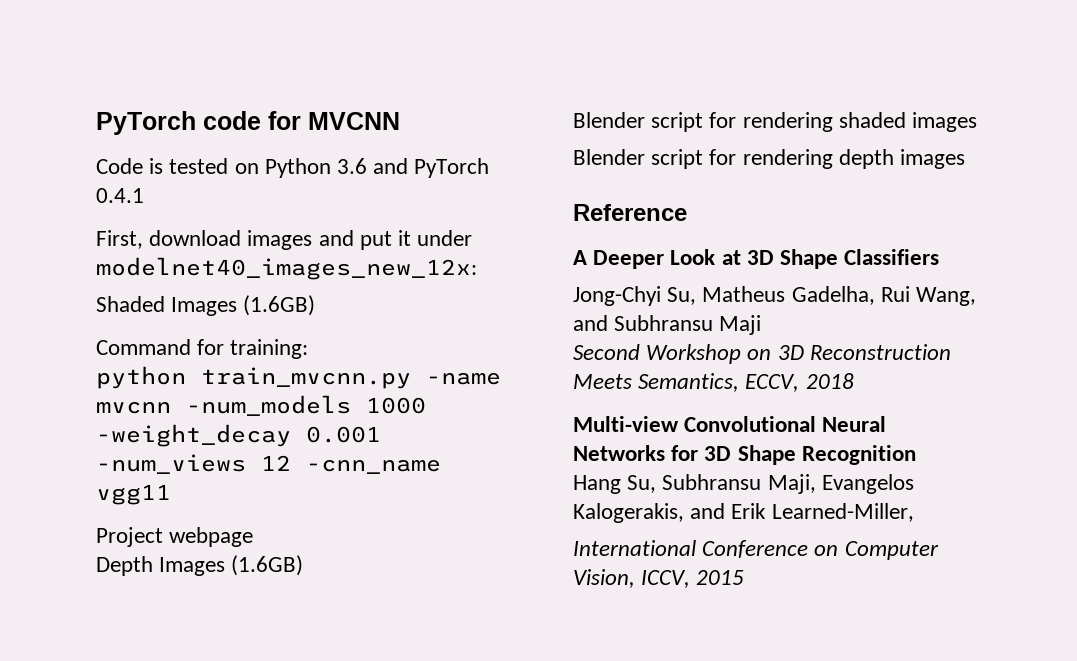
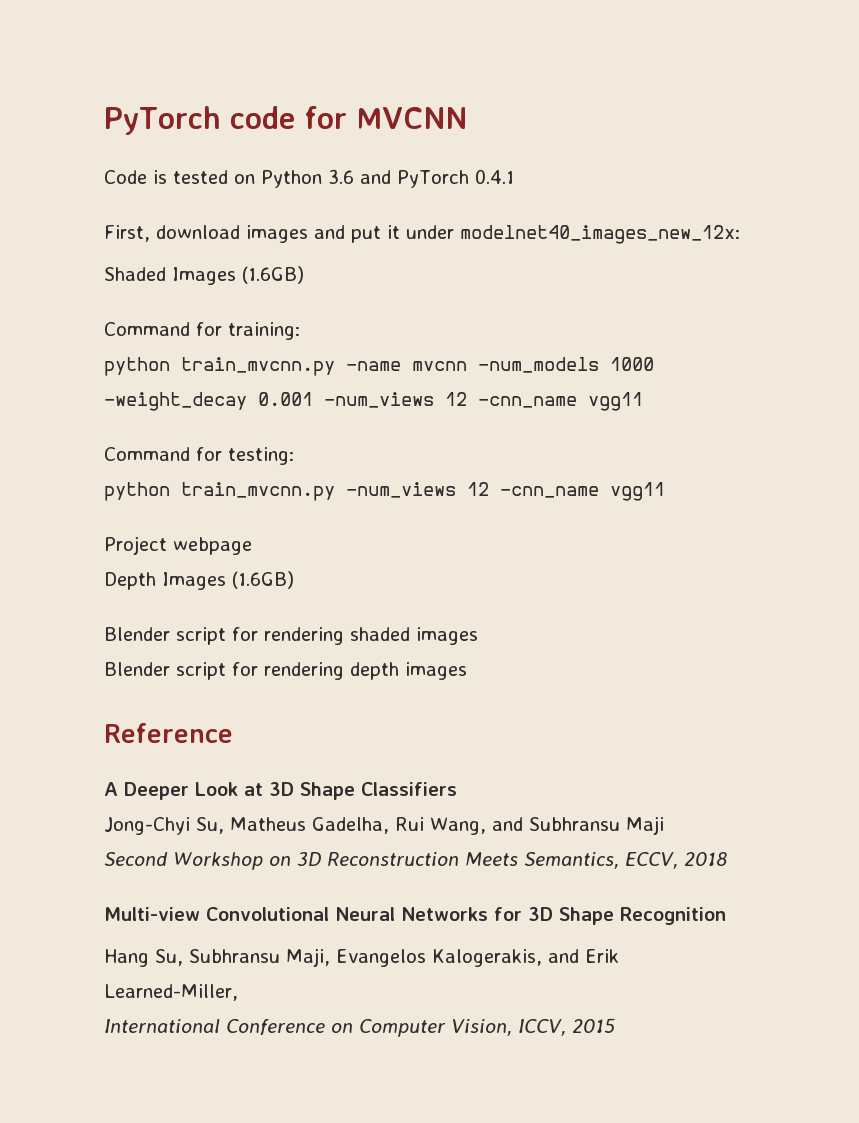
(171, 494) none -> [104,447,294,465] [104,482,665,501] // Command for testing: // python train_mvcnn.py -num_views 12 -cnn_name vgg11

